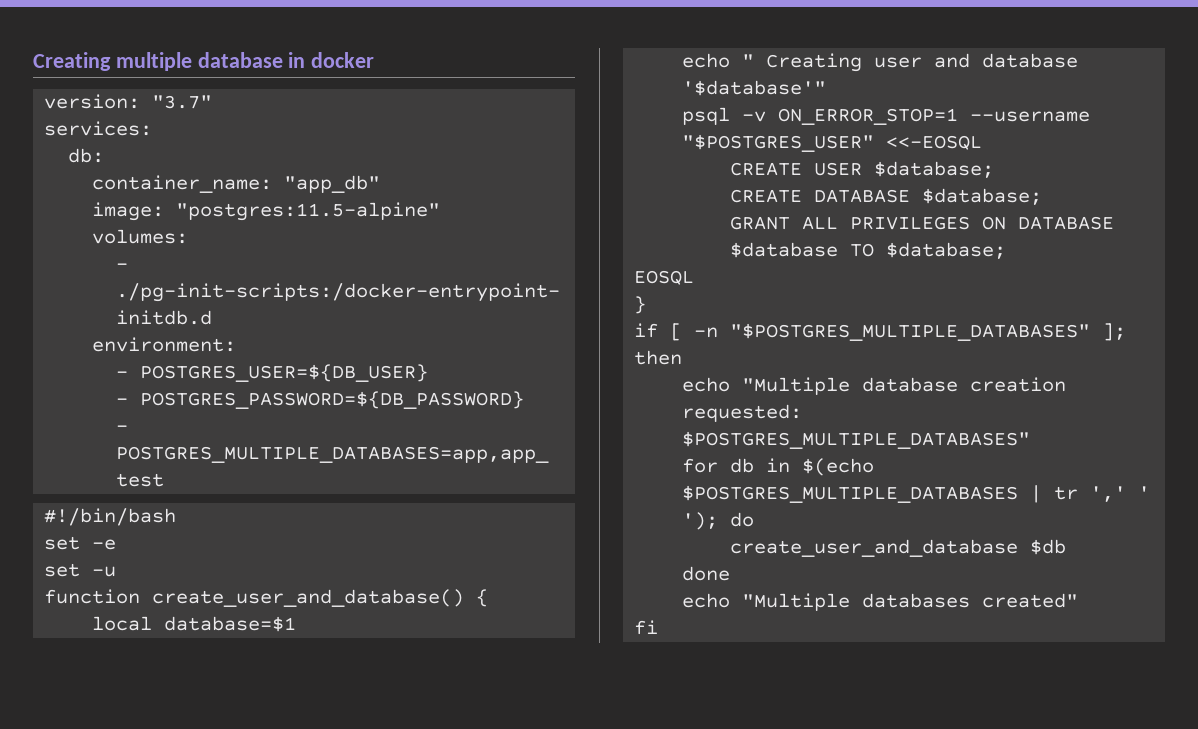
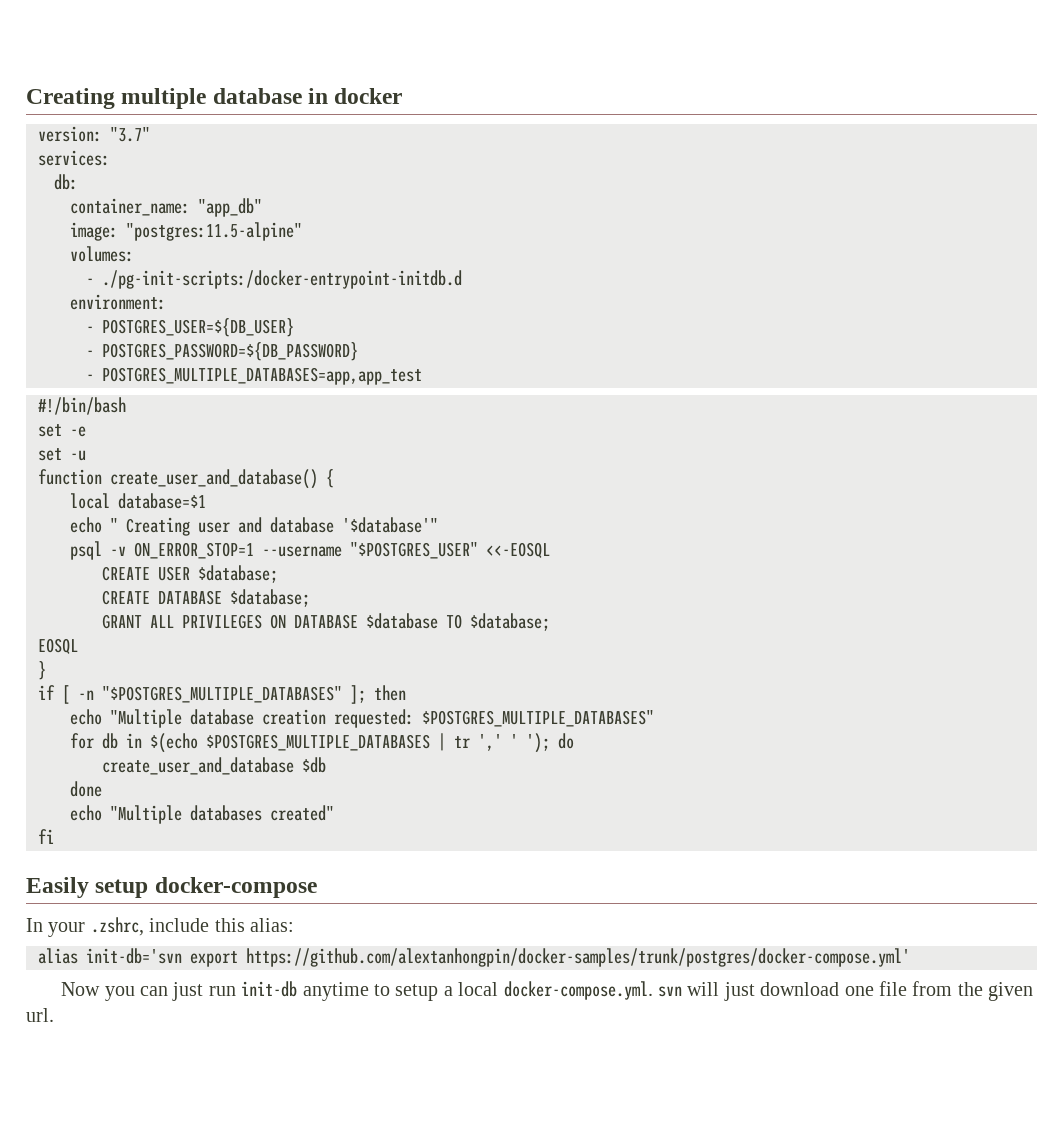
(659, 627) none -> [26,877,317,898] [26,917,294,937] [38,948,910,967] [61,981,1034,1001] [26,1008,54,1022] // Easily setup docker-compose // In your .zshrc, include this alias: // alias init-db='svn export https://github.com/alextanhongpin/docker-samples/trunk/postgres/docker-compose.yml' // Now you can just run init-db anytime to setup a local docker-compose.yml. svn will just download one file from the given url.

